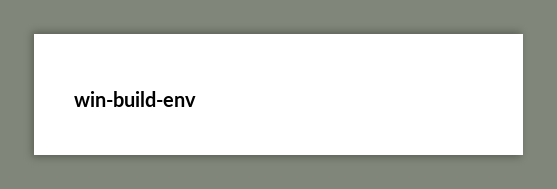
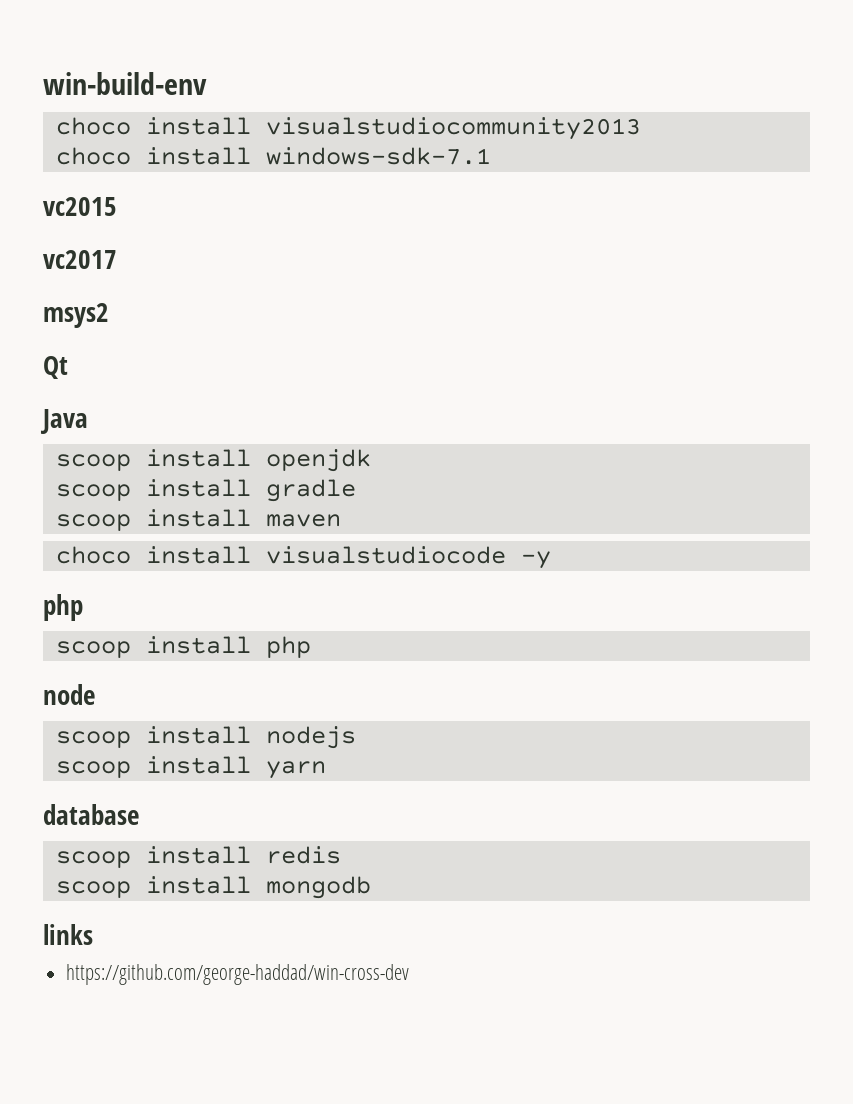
(196, 99) none -> [55,117,641,140] [55,147,491,165] [43,197,117,216] [43,250,117,269] [43,303,109,328] [43,356,68,379] [40,409,88,434] [55,449,371,472] [55,479,356,502] [55,509,341,531] [55,546,551,569] [43,594,83,621] [55,636,311,658] [43,684,95,705] [55,726,356,749] [55,756,326,779] [43,804,139,825] [55,846,341,868] [55,876,371,899] [43,924,93,945] [66,964,410,985] // choco install visualstudiocommunity2013 // choco install windows-sdk-7.1 // vc2015 // vc2017 // msys2 // Qt // Java // scoop install openjdk // scoop install gradle // scoop install maven // choco install visualstudiocode -y // php // scoop install php // node // scoop install nodejs // scoop install yarn // database // scoop install redis // scoop install mongodb // links // https://github.com/george-haddad/win-cross-dev

